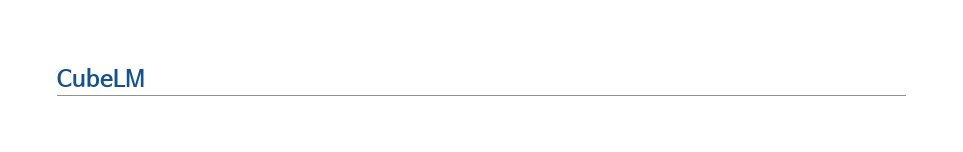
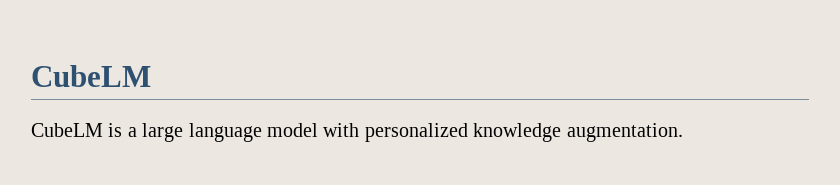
[57,68,145,88] CubeLM -> [31,65,151,87] [31,123,683,142] CubeLM // CubeLM is a large language model with personalized knowledge augmentation.

